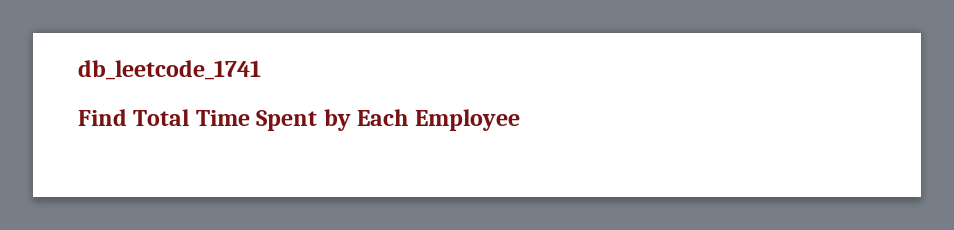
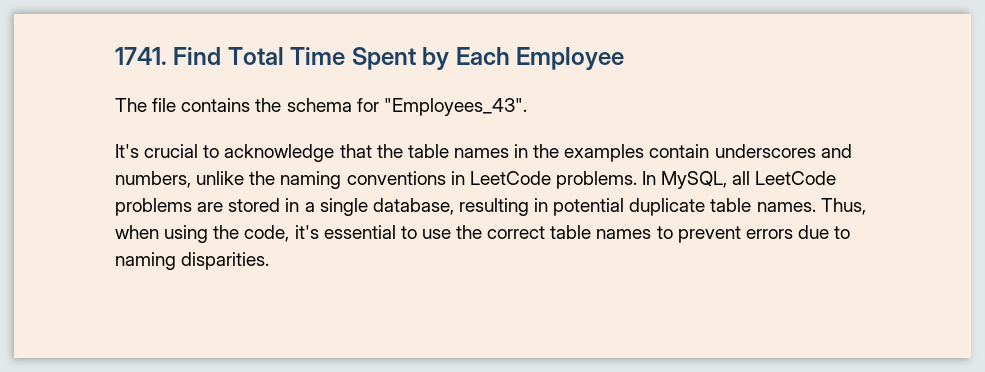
[78,60,261,80] db_leetcode_1741 // -> [115,47,167,65] 1741.
(520, 120) none -> [115,98,527,116] [115,144,852,162] [115,171,837,189] [115,198,866,216] [115,225,851,243] [115,252,270,270] // The file contains the schema for "Employees_43". // It's crucial to acknowledge that the table names in the examples contain underscores and numbers, unlike the naming conventions in LeetCode problems. In MySQL, all LeetCode problems are stored in a single database, resulting in potential duplicate table names. Thus, when using the code, it's essential to use the correct table names to prevent errors due to naming disparities.

